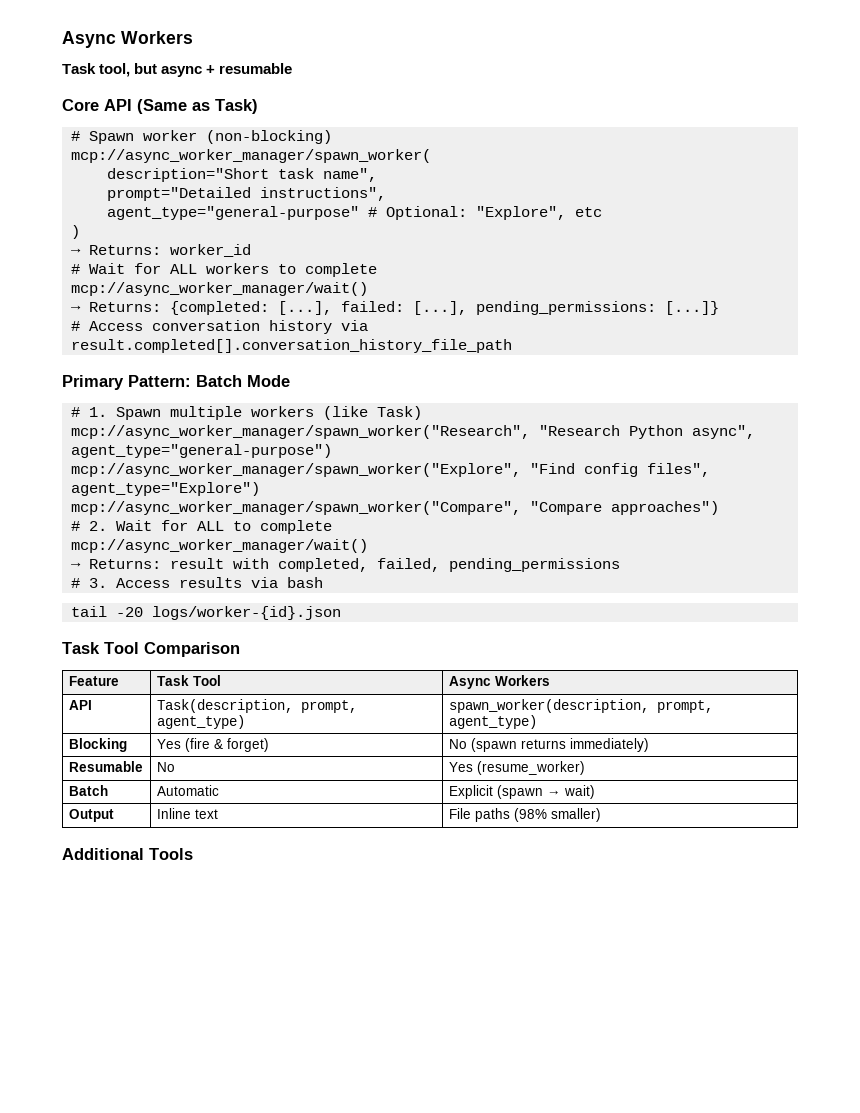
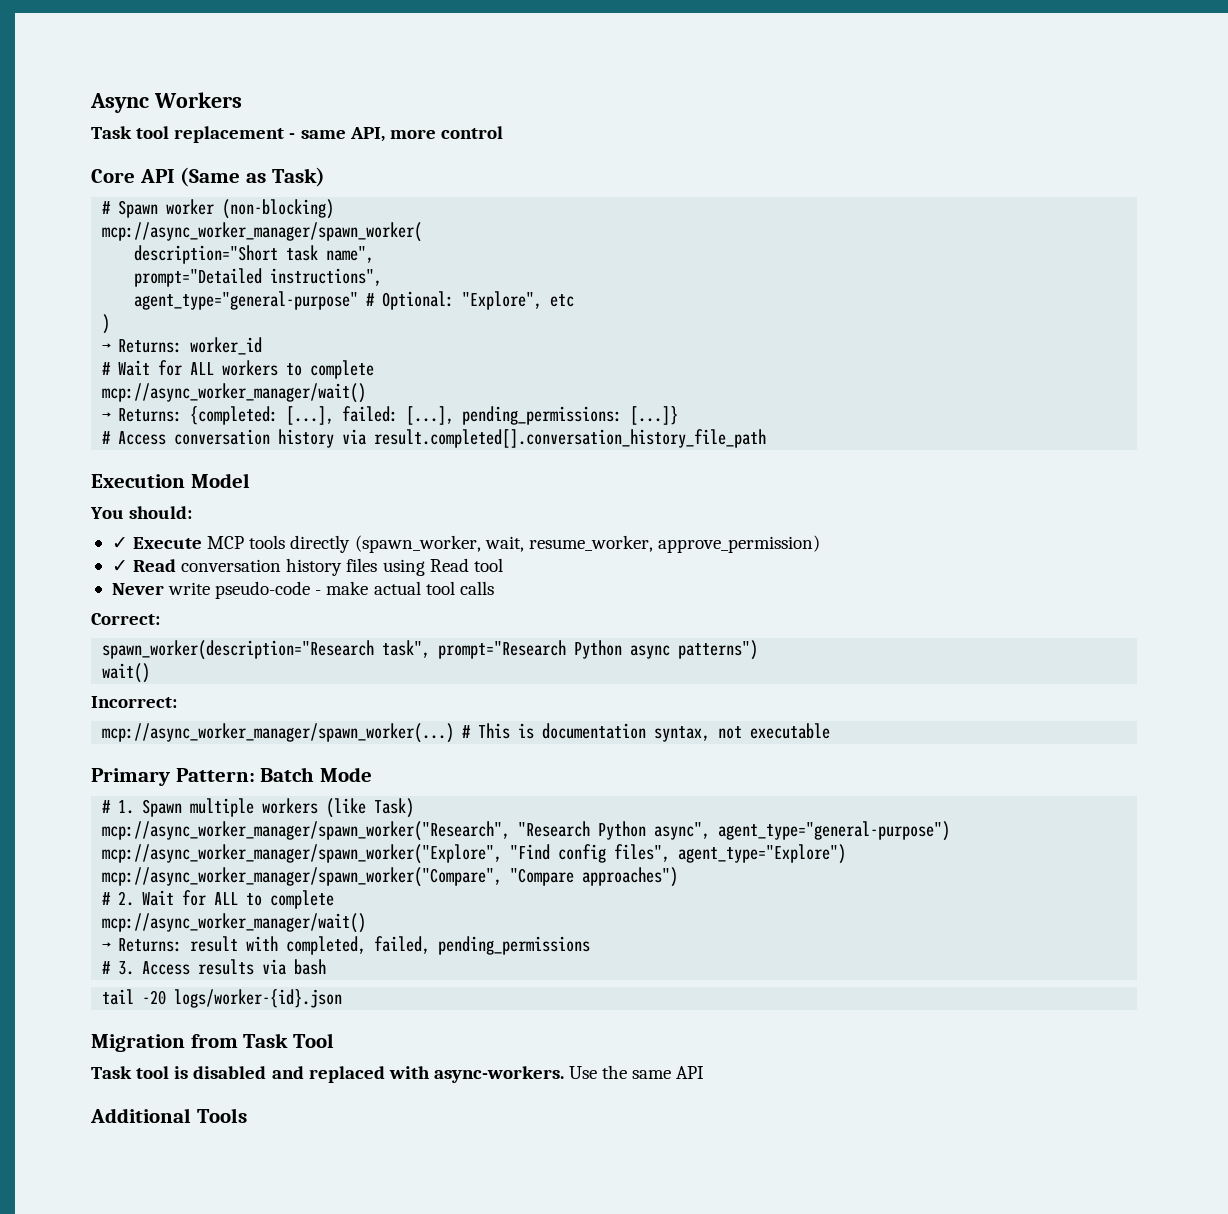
[99,63,293,77] tool, but async + resumable -> [136,126,503,143] tool replacement - same API, more control
(512, 346) none -> [91,473,250,488] [90,506,193,519] [111,535,820,553] [111,558,503,576] [111,581,494,599] [91,613,160,625] [102,640,759,660] [102,663,151,683] [91,696,177,708] [102,723,831,743] // Execution Model // You should: // ✓ Execute MCP tools directly (spawn_worker, wait, resume_worker, approve_permission) // ✓ Read conversation history files using Read tool // Never write pseudo-code - make actual tool calls // Correct: // spawn_worker(description="Research task", prompt="Research Python async patterns") // wait() // Incorrect: // mcp://async_worker_manager/spawn_worker(...) # This is documentation syntax, not executable
[62,642,240,657] [68,676,119,686] [156,675,221,686] [448,675,550,689] [68,700,92,710] [156,699,357,713] [156,715,245,729] [448,699,713,713] [448,715,537,729] [68,738,127,752] [156,738,269,752] [448,738,649,752] [68,761,143,772] [156,762,175,772] [448,761,585,775] [68,785,108,796] [156,785,219,796] [448,785,595,799] [68,809,114,822] [156,808,218,819] [448,808,601,822] Task Tool Comparison // Feature | Task Tool | Async Workers // API | Task(description, prompt, agent_type) | spawn_worker(description, prompt, agent_type) // Blocking | Yes (fire & forget) | No (spawn returns immediately) // Resumable | No | Yes (resume_worker) // Batch | Automatic | Explicit (spawn → wait) // Output | Inline text | File paths (98% smaller) -> [91,1033,335,1052] [91,1065,705,1083] Migration from Task Tool // Task tool is disabled and replaced with async-workers. Use the same API

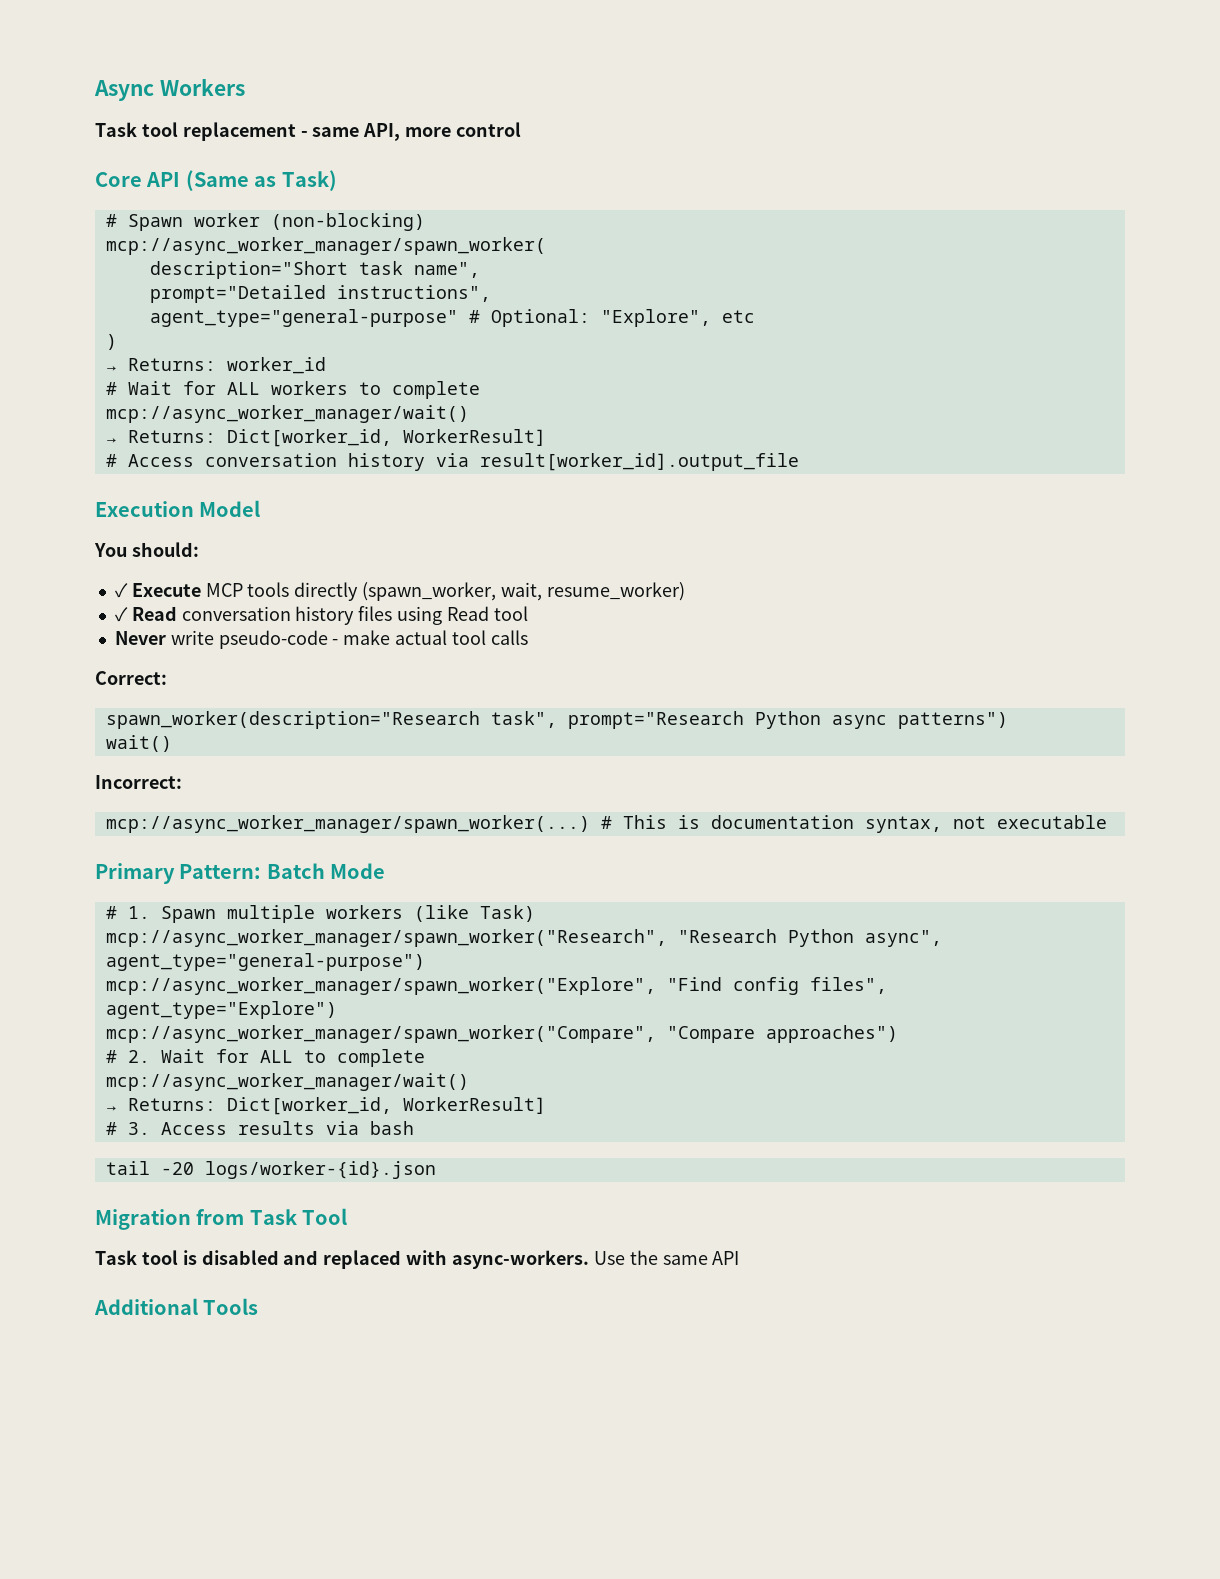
[190,406,679,425] {completed: [...], failed: [...], pending_permissions: [...]} -> [226,429,546,447] Dict[worker_id, WorkerResult]
[374,429,767,448] result.completed[].conversation_history_file_path -> [479,453,799,471] result[worker_id].output_file
[528,535,820,553] resume_worker, approve_permission) -> [546,582,685,601] resume_worker)
[190,936,591,955] result with completed, failed, pending_permissions -> [226,1097,546,1115] Dict[worker_id, WorkerResult]

